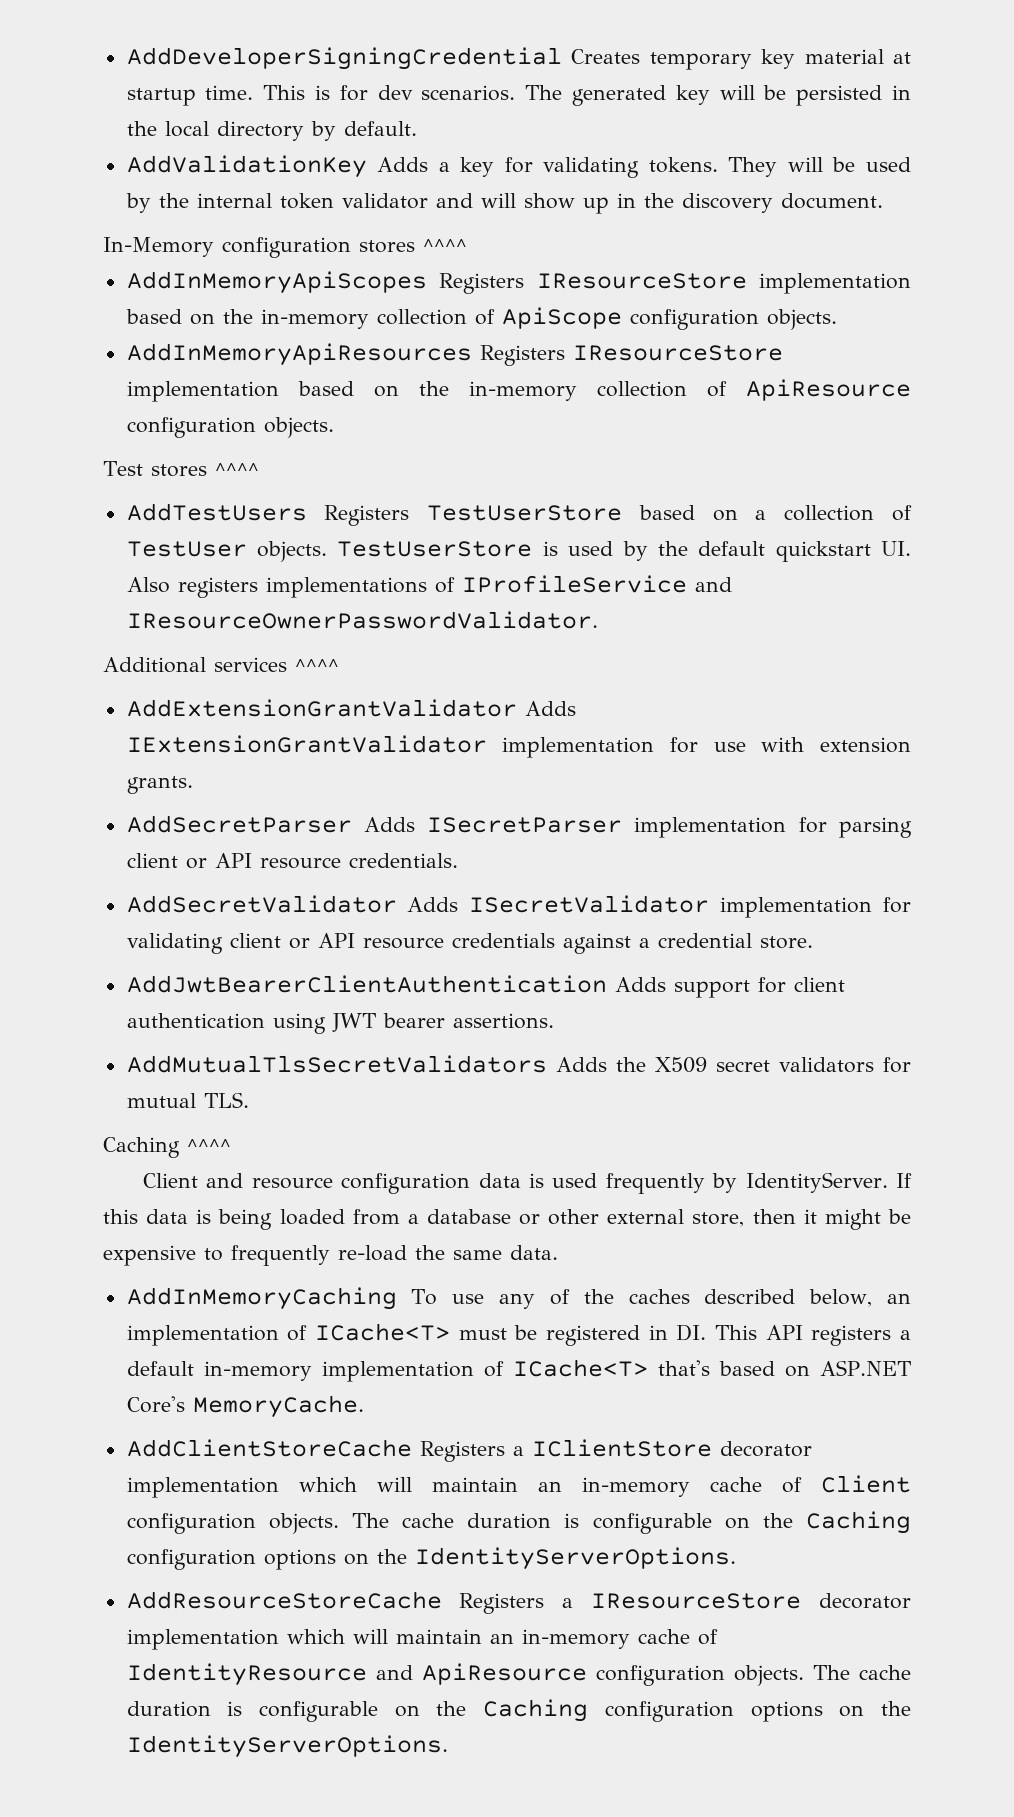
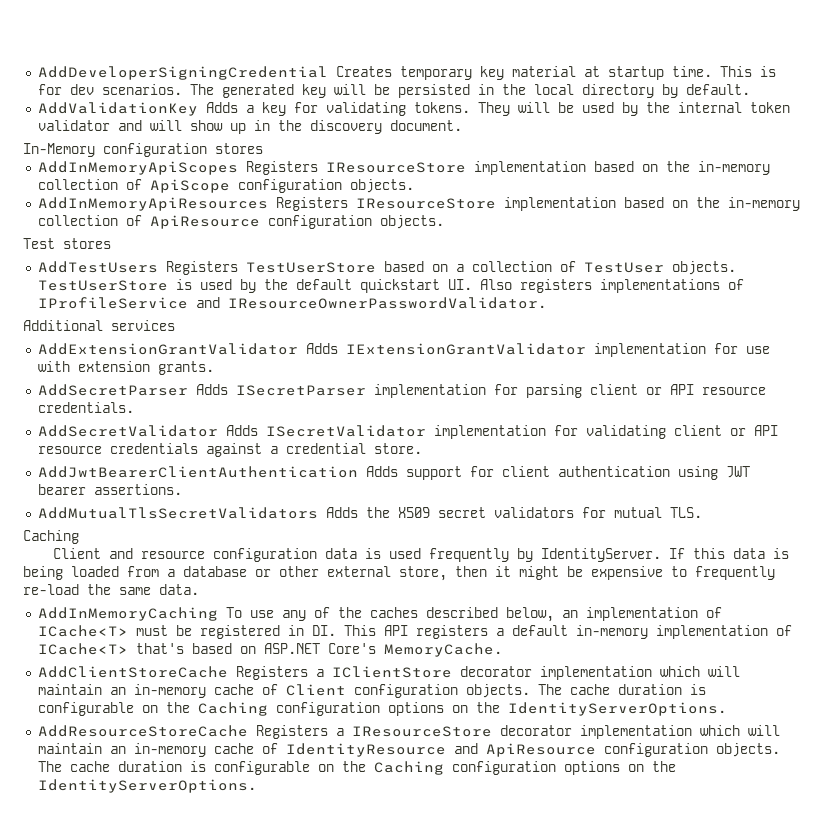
[423,239,467,252] ^^^^ -> (263, 148) none
[214,463,259,476] ^^^^ -> (111, 243) none
[295,659,339,672] ^^^^ -> (175, 325) none
[187,1139,231,1152] ^^^^ -> (79, 537) none

